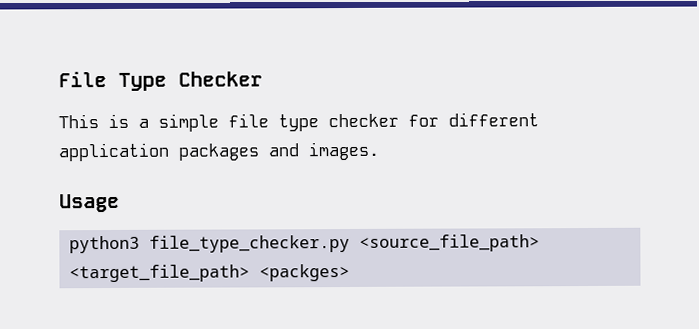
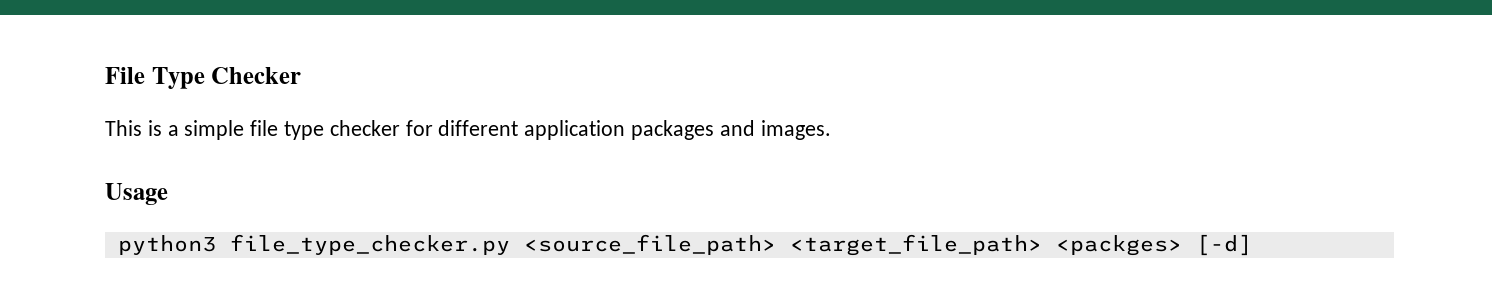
(351, 272) none -> [1195,234,1252,256] [-d]

